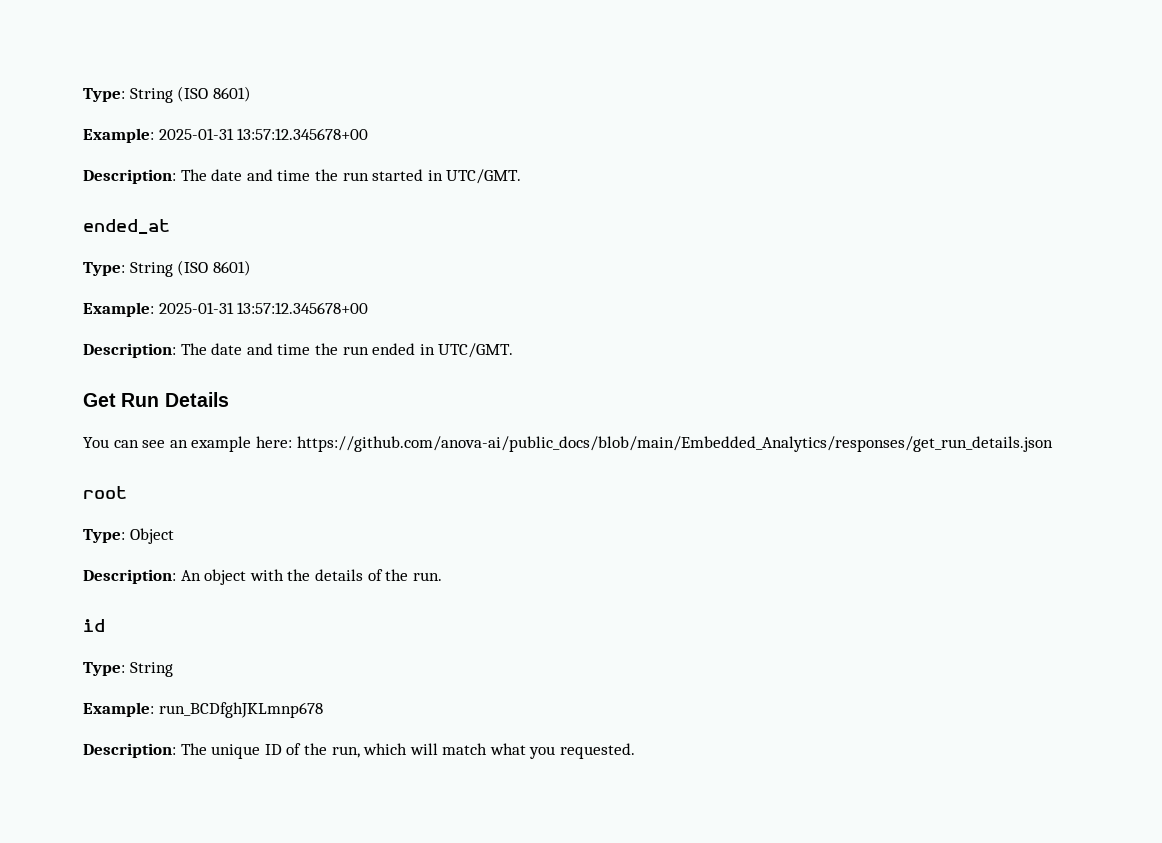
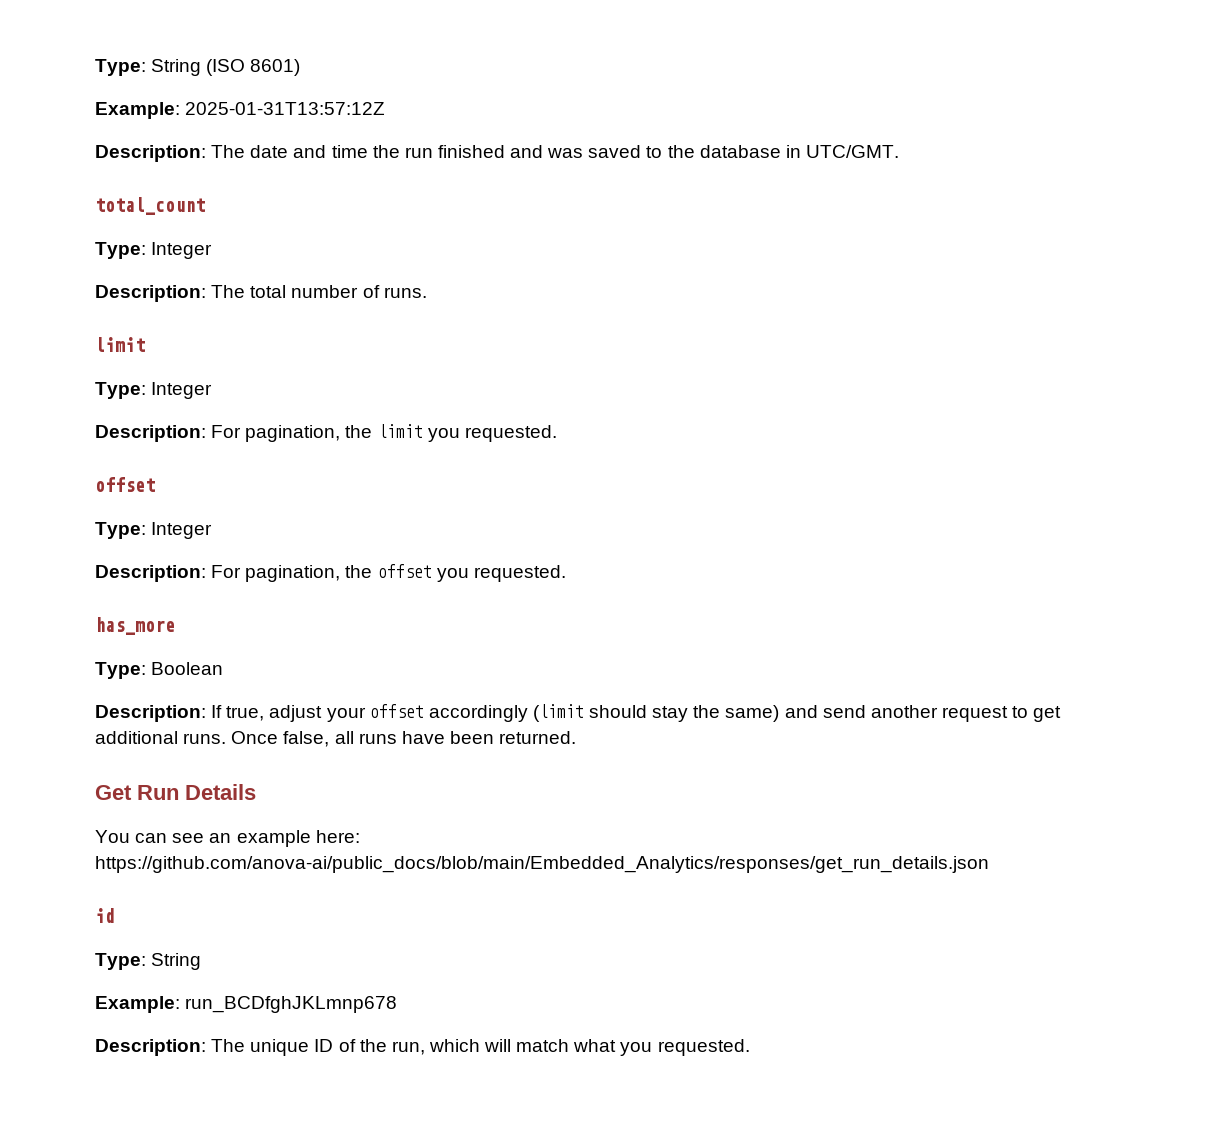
[83,86,251,103] [83,128,369,143] [83,169,522,184] [83,219,170,234] [83,260,251,277] [83,302,369,317] [83,343,514,358] Type: String (ISO 8601) // Example: 2025-01-31 13:57:12.345678+00 // Description: The date and time the run started in UTC/GMT. // ended_at // Type: String (ISO 8601) // Example: 2025-01-31 13:57:12.345678+00 // Description: The date and time the run ended in UTC/GMT. -> [95,59,301,76] [95,102,386,119] [95,145,899,162] [95,197,205,215] [95,242,213,259] [95,285,427,302] [95,337,145,352] [95,382,213,399] [95,424,557,442] [95,477,155,492] [95,522,213,539] [95,564,566,582] [95,617,175,635] [95,662,224,679] [95,704,1062,722] [95,731,577,747] Type: String (ISO 8601) // Example: 2025-01-31T13:57:12Z // Description: The date and time the run finished and was saved to the database in UTC/GMT. // total_count // Type: Integer // Description: The total number of runs. // limit // Type: Integer // Description: For pagination, the limit you requested. // offset // Type: Integer // Description: For pagination, the offset you requested. // has_more // Type: Boolean // Description: If true, adjust your offset accordingly (limit should stay the same) and send another request to get additional runs. Once false, all runs have been returned.
[83,486,127,499] [83,528,174,544] [83,569,442,585] // root // Type: Object // Description: An object with the details of the run. -> (989, 864) none

